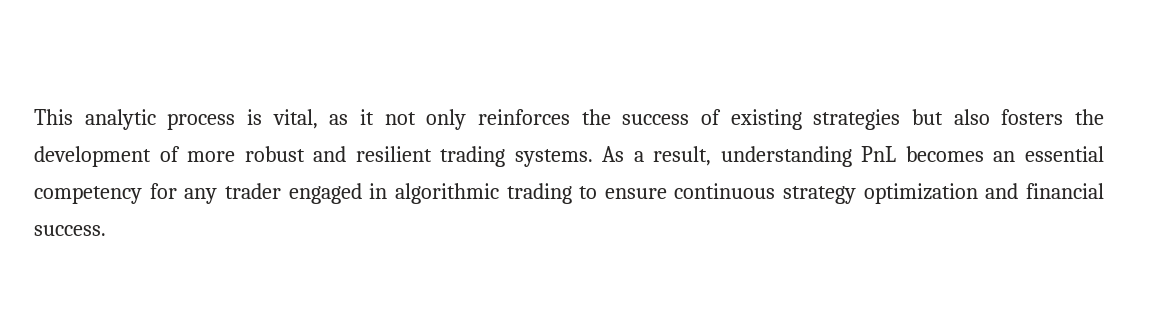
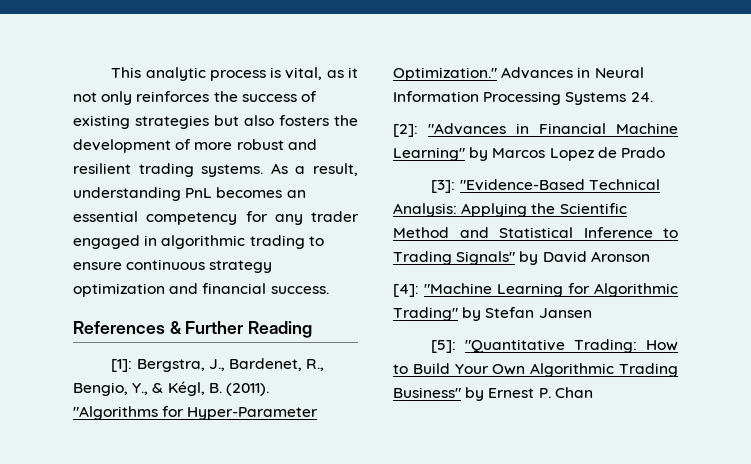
(106, 230) none -> [73,321,313,338] [111,358,325,372] [73,381,269,396] [73,406,319,420] [393,67,644,81] [393,91,653,105] [393,123,678,137] [393,147,665,161] [431,179,660,193] [393,203,627,217] [393,227,678,238] [393,251,650,265] [393,283,678,297] [393,307,592,321] [431,339,678,353] [393,363,678,377] [393,387,593,401] // References & Further Reading // [1]: Bergstra, J., Bardenet, R., Bengio, Y., & Kégl, B. (2011). "Algorithms for Hyper-Parameter Optimization." Advances in Neural Information Processing Systems 24. // [2]: "Advances in Financial Machine Learning" by Marcos Lopez de Prado // [3]: "Evidence-Based Technical Analysis: Applying the Scientific Method and Statistical Inference to Trading Signals" by David Aronson // [4]: "Machine Learning for Algorithmic Trading" by Stefan Jansen // [5]: "Quantitative Trading: How to Build Your Own Algorithmic Trading Business" by Ernest P. Chan

